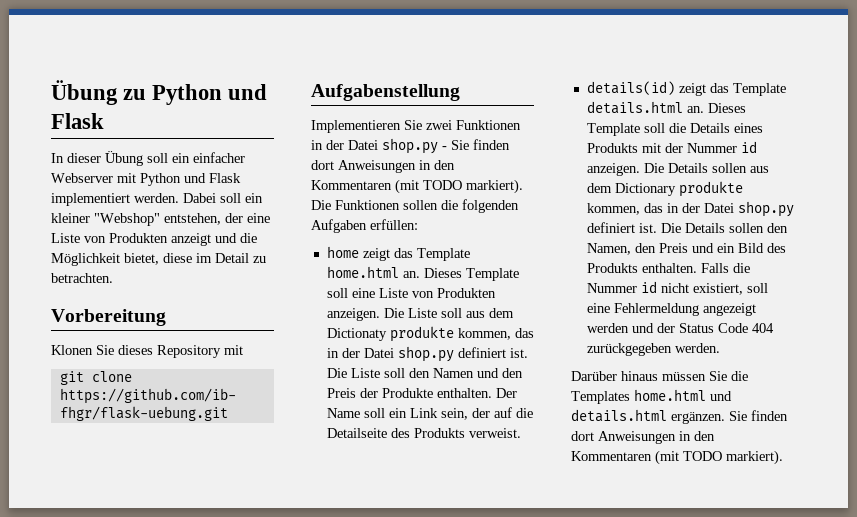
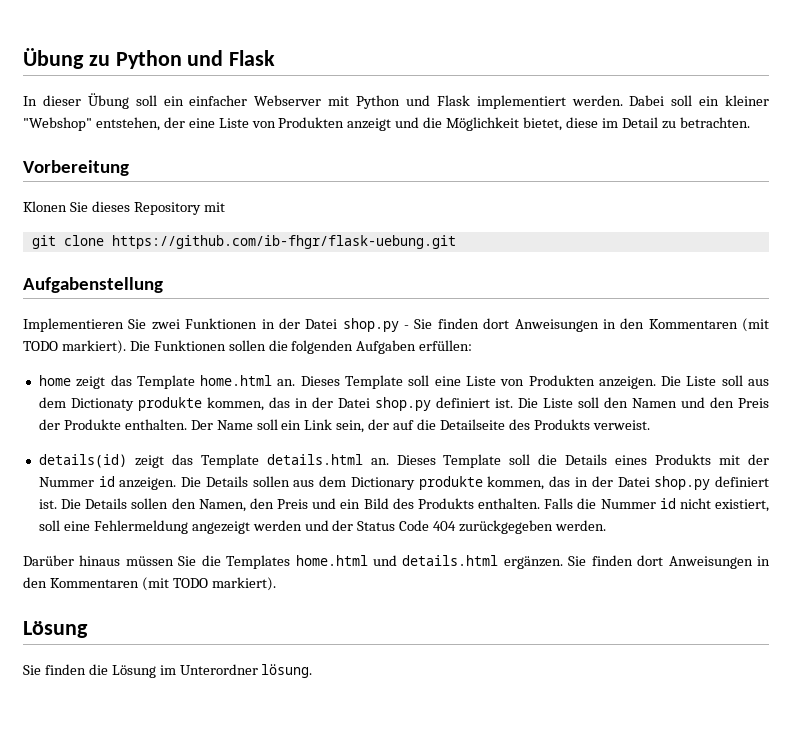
(783, 457) none -> [23,621,88,638] [23,664,313,678] // Lösung // Sie finden die Lösung im Unterordner lösung.

